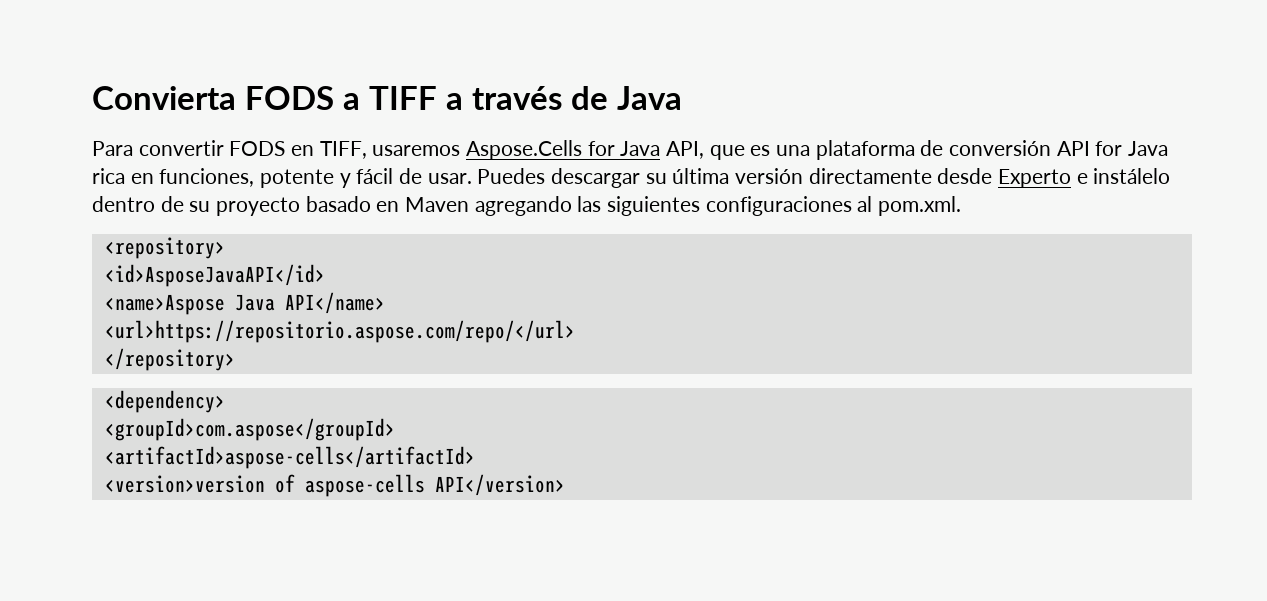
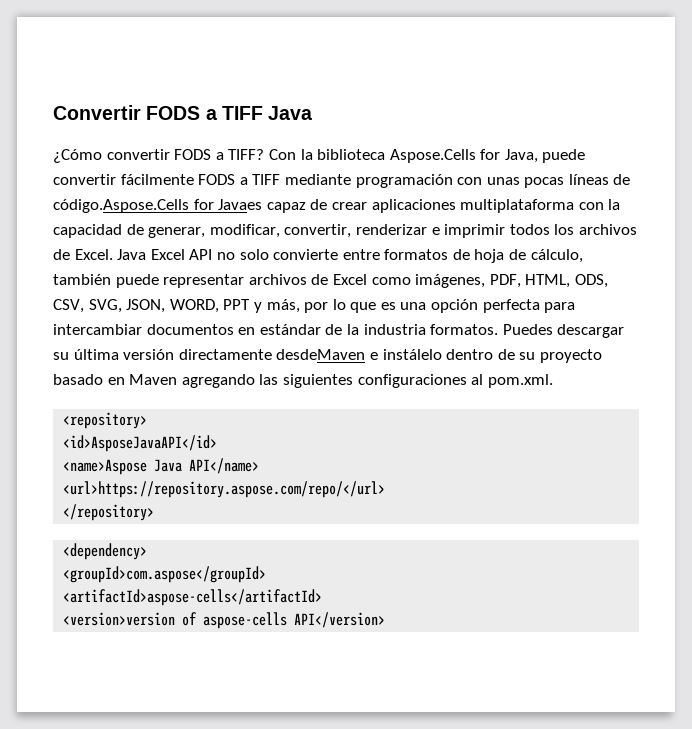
[92,86,609,110] Convierta FODS a TIFF a través de -> [53,105,263,120] Convertir FODS a TIFF
[92,141,133,156] Para -> [53,149,102,163] ¿Cómo
[291,140,1169,160] [92,168,472,188] en TIFF, usaremos Aspose.Cells for Java API, que es una plataforma de conversión API for Java rica en funciones, potente y fácil de usar. -> [215,149,586,163] [53,174,631,188] [53,199,621,213] [53,224,637,238] [53,249,583,263] [53,274,608,288] [53,299,576,313] [53,324,499,335] a TIFF? Con la biblioteca Aspose.Cells for Java, puede convertir fácilmente FODS a TIFF mediante programación con unas pocas líneas de código.Aspose.Cells for Javaes capaz de crear aplicaciones multiplataforma con la capacidad de generar, modificar, convertir, renderizar e imprimir todos los archivos de Excel. Java Excel API no solo convierte entre formatos de hoja de cálculo, también puede representar archivos de Excel como imágenes, PDF, HTML, ODS, CSV, SVG, JSON, WORD, PPT y más, por lo que es una opción perfecta para intercambiar documentos en estándar de la industria formatos.
[937,168,1072,188] desde Experto -> [276,349,366,360] desdeMaven
[104,320,575,343] <url>https://repositorio.aspose.com/repo/</url> -> [63,481,386,498] <url>https://repository.aspose.com/repo/</url>

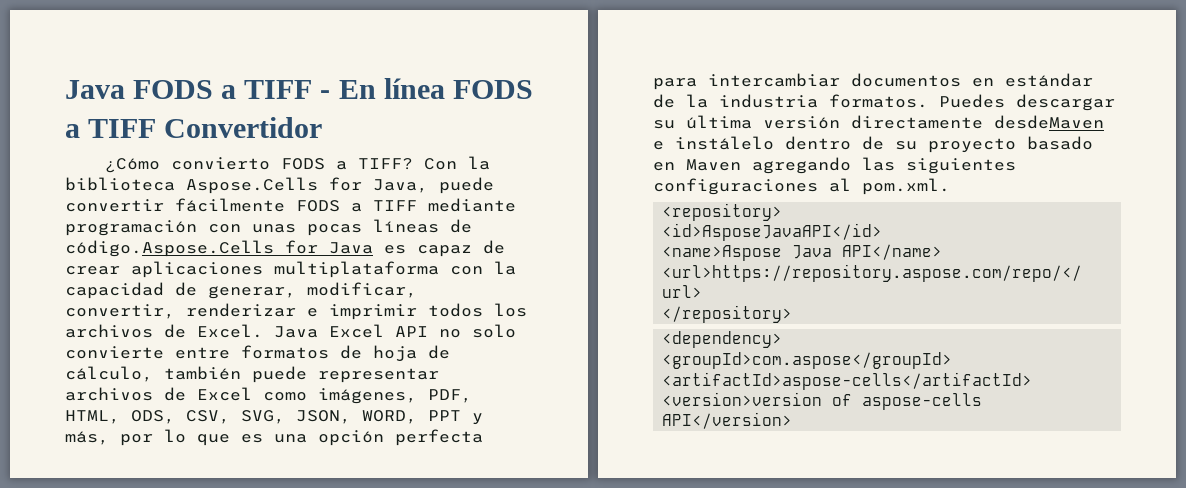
[53,105,313,120] Convertir FODS a TIFF Java -> [65,78,533,99] [65,117,323,138] Java FODS a TIFF - En línea FODS a TIFF Convertidor
[106,149,170,160] convertir -> [171,157,271,170] convierto
[218,199,263,210] Javaes -> [329,242,406,254] Java es

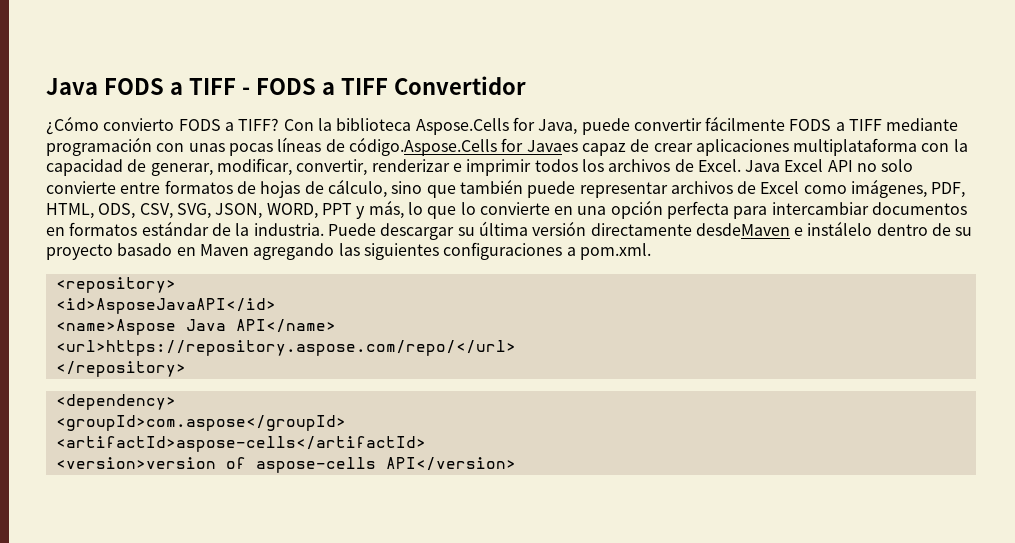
[338,78,445,99] En línea -> (250, 91) none
[329,242,406,254] Java es -> [526,140,578,152] Javaes
[373,345,417,362] hoja -> [260,181,301,198] hojas
(153, 374) none -> [391,181,456,198] sino que
[120,434,153,446] por -> (404, 209) none
[241,434,263,443] es -> [460,202,574,215] lo convierte en
(994, 82) none -> [69,222,138,236] formatos
[719,94,1005,108] industria formatos. Puedes -> [253,223,376,236] industria. Puede
[829,178,851,192] al -> [566,247,576,256] a

